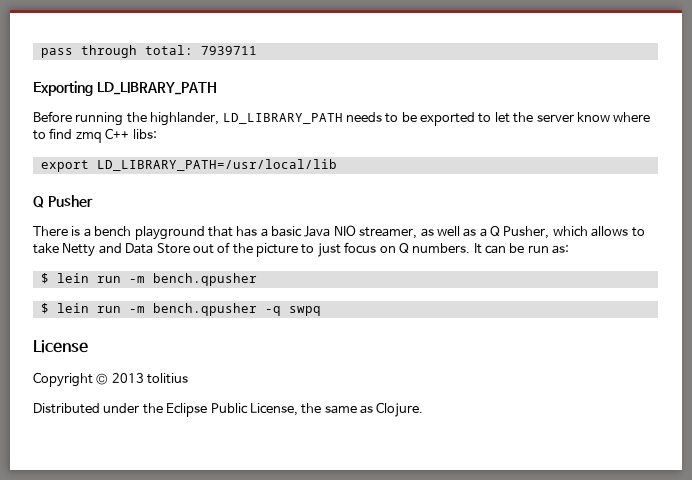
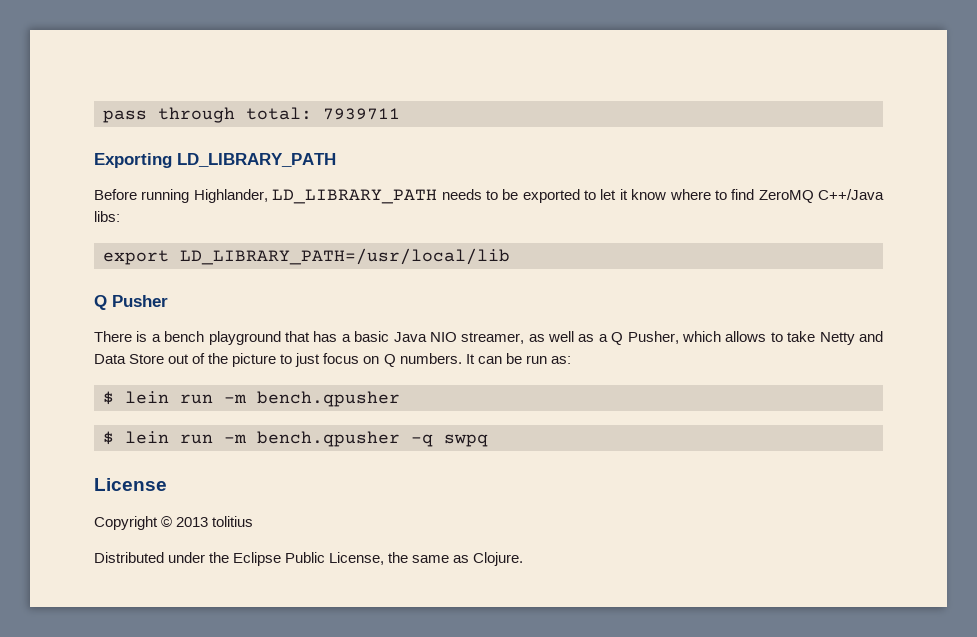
[126,112,220,126] the highlander, -> [193,189,268,203] Highlander,
[513,112,574,123] the server -> [619,189,628,200] it
[75,128,130,143] zmq C++ -> [758,189,884,203] ZeroMQ C++/Java

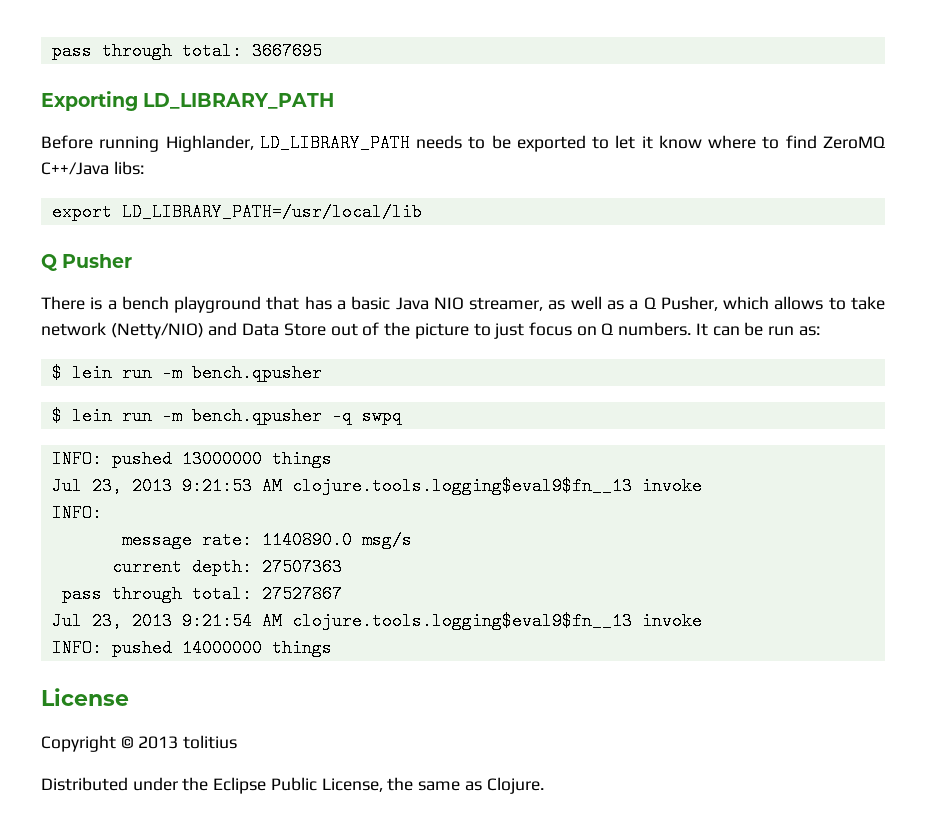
[103,107,400,123] pass through total: 7939711 -> [51,42,322,60] pass through total: 3667695
[819,332,855,345] Netty -> [41,322,204,339] network (Netty/NIO)
(488, 440) none -> [51,450,332,468] [51,477,702,495] [51,504,102,522] [121,531,412,549] [111,558,342,576] [61,585,342,603] [51,612,702,630] [51,639,332,657] // INFO: pushed 13000000 things // Jul 23, 2013 9:21:53 AM clojure.tools.logging$eval9$fn__13 invoke // INFO: // message rate: 1140890.0 msg/s // current depth: 27507363 // pass through total: 27527867 // Jul 23, 2013 9:21:54 AM clojure.tools.logging$eval9$fn__13 invoke // INFO: pushed 14000000 things

